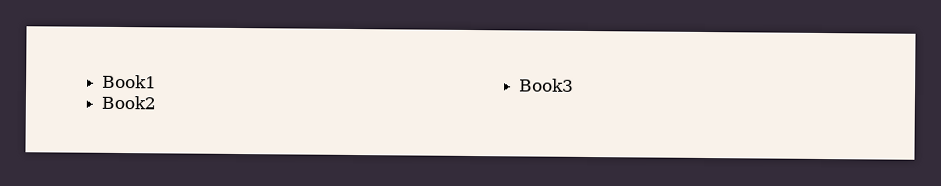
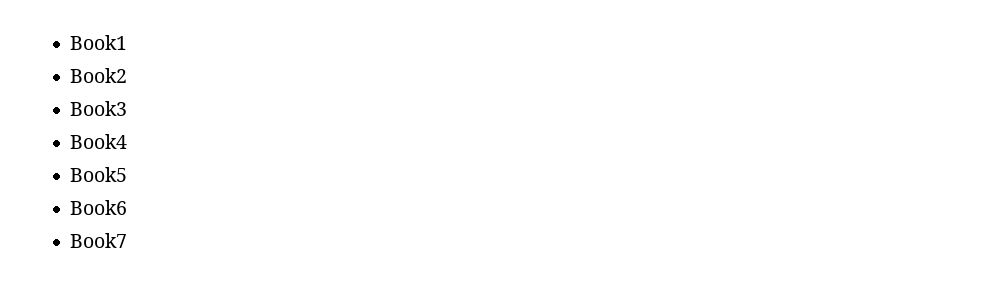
(575, 85) none -> [70,134,128,149] [70,167,128,182] [70,200,128,215] [70,233,128,248] // Book4 // Book5 // Book6 // Book7

